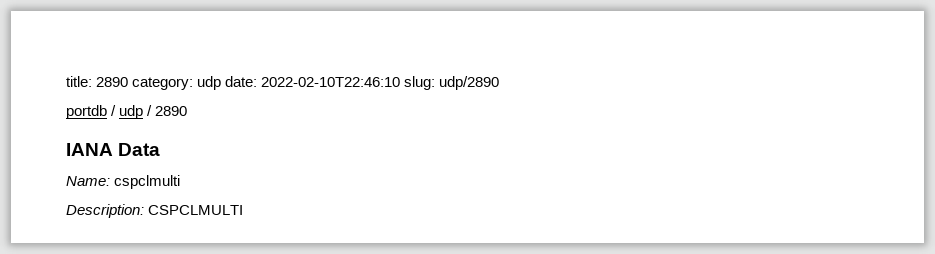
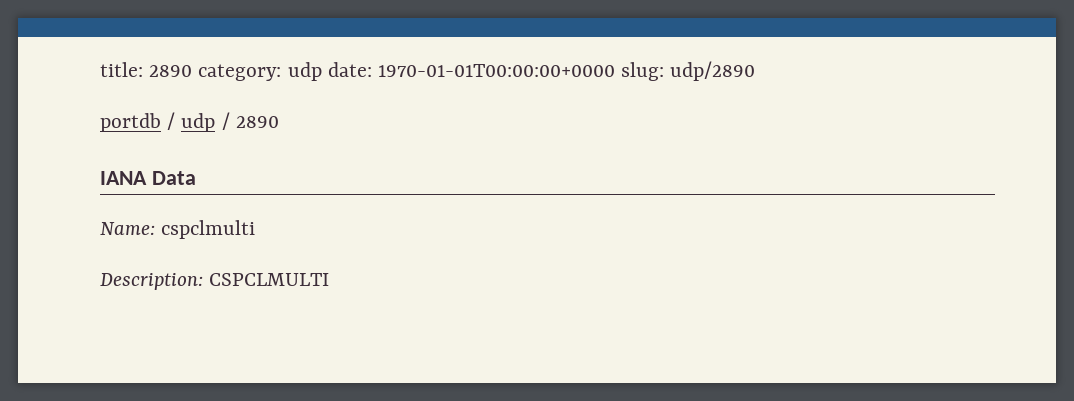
[261,77,401,87] 2022-02-10T22:46:10 -> [378,64,616,77] 1970-01-01T00:00:00+0000

